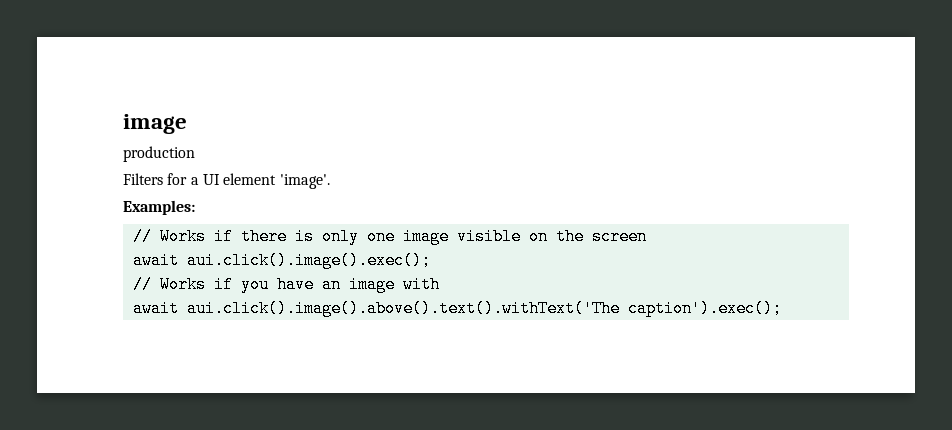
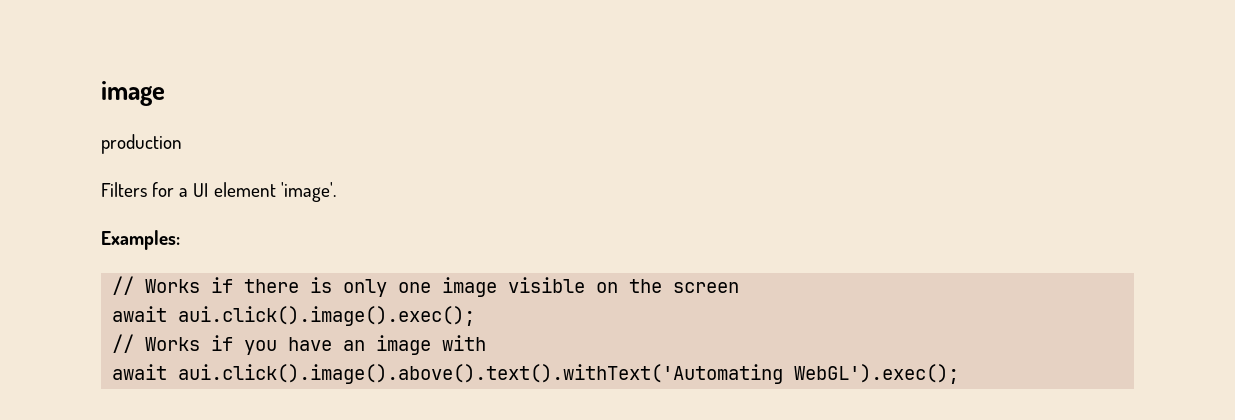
[186,300,782,317] aui.click().image().above().text().withText('The caption').exec(); -> [178,364,960,384] aui.click().image().above().text().withText('Automating WebGL').exec();

